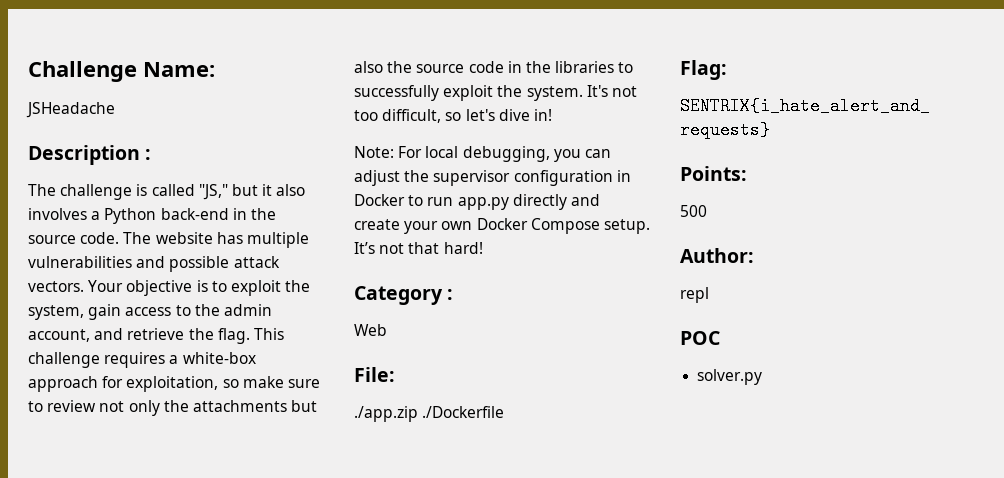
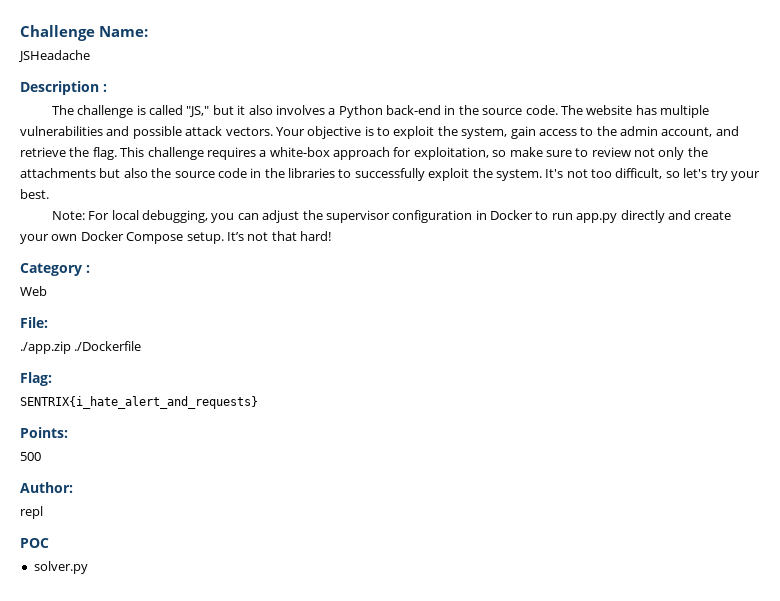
[498,109,552,121] dive in! -> [710,169,760,181] [20,189,49,199] try your best.

